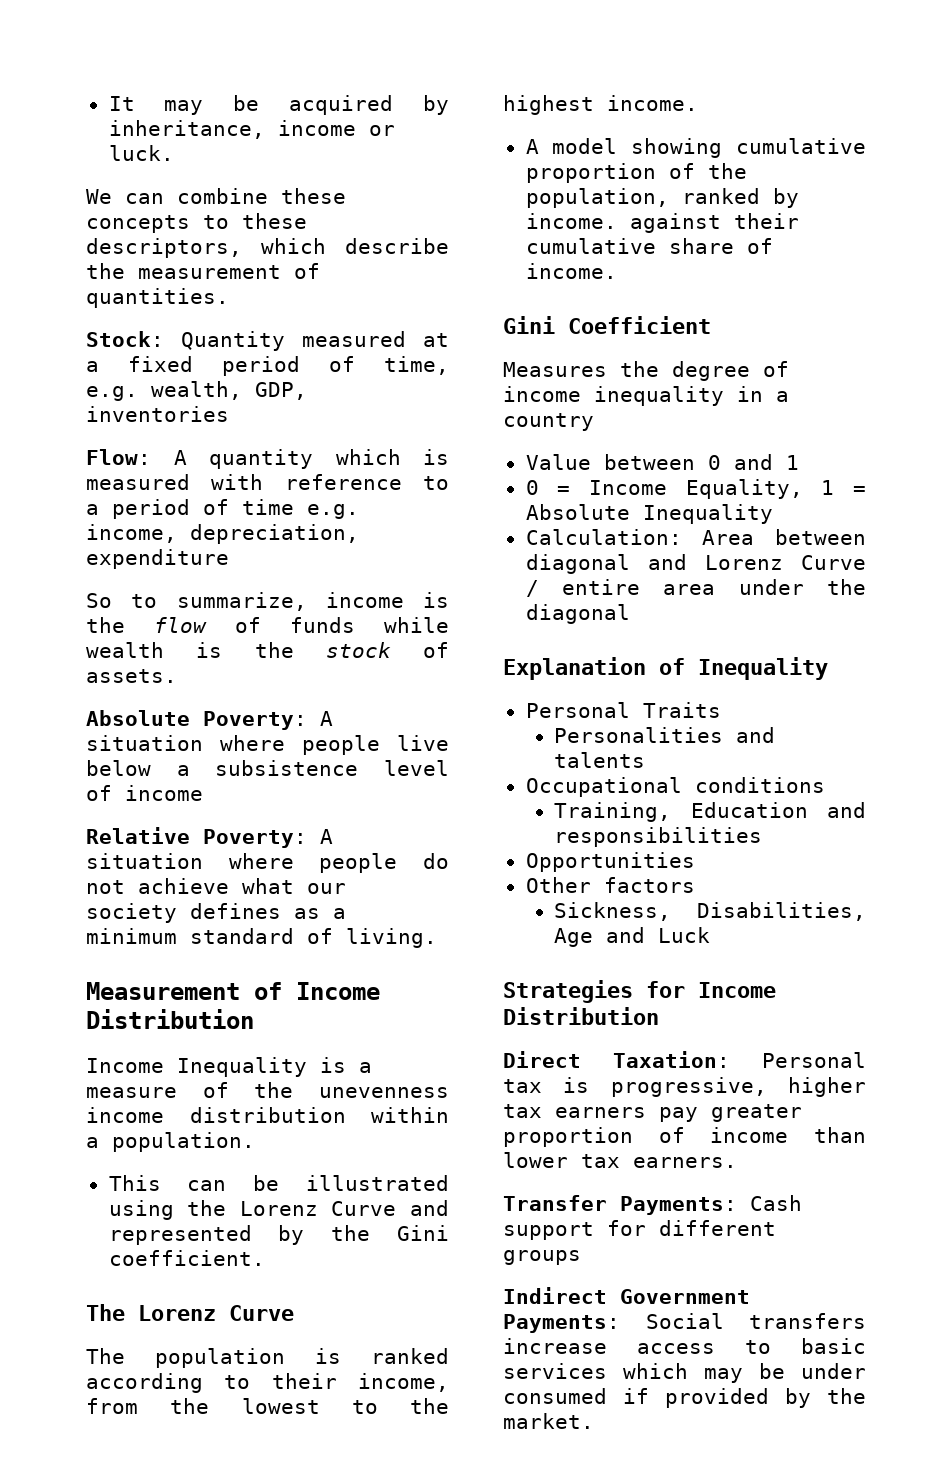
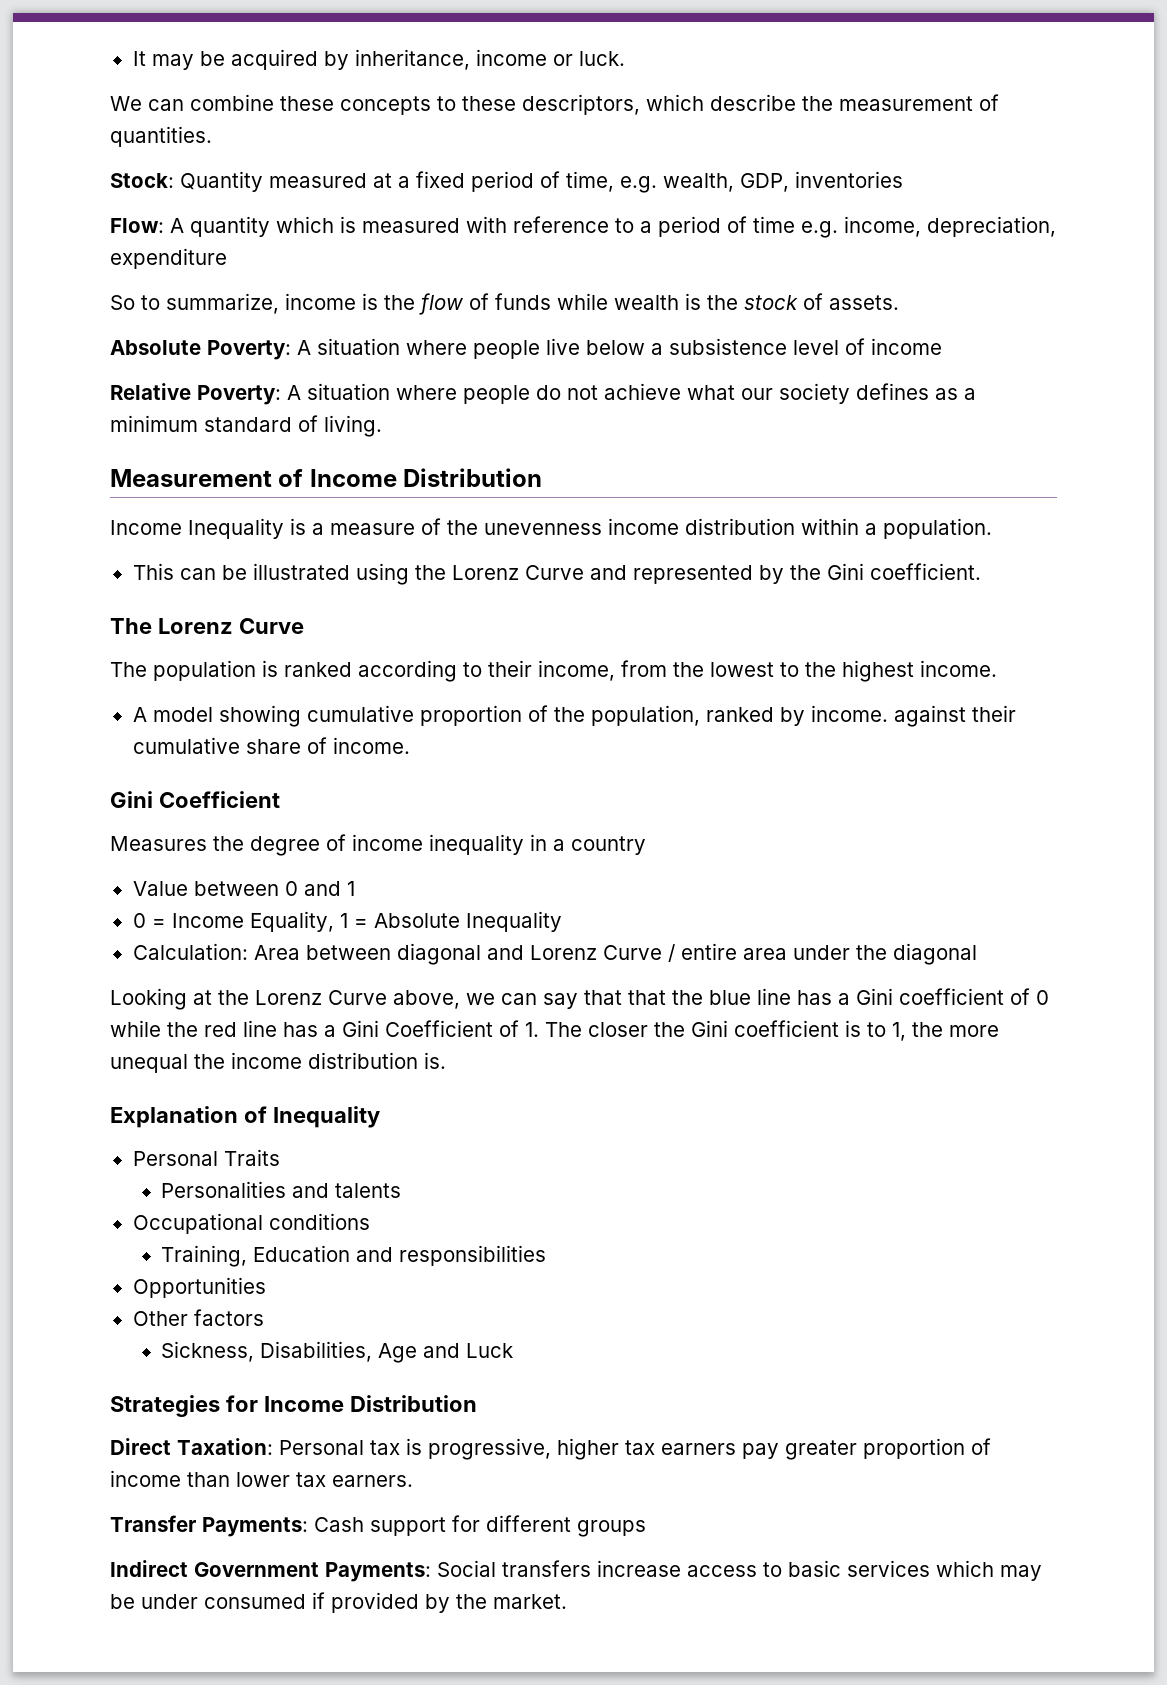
(630, 614) none -> [110,988,1049,1010] [110,1020,999,1041] [110,1052,446,1073] // Looking at the Lorenz Curve above, we can say that that the blue line has a Gini coefficient of 0 while the red line has a Gini Coefficient of 1. The closer the Gini coefficient is to 1, the more unequal the income distribution is.

